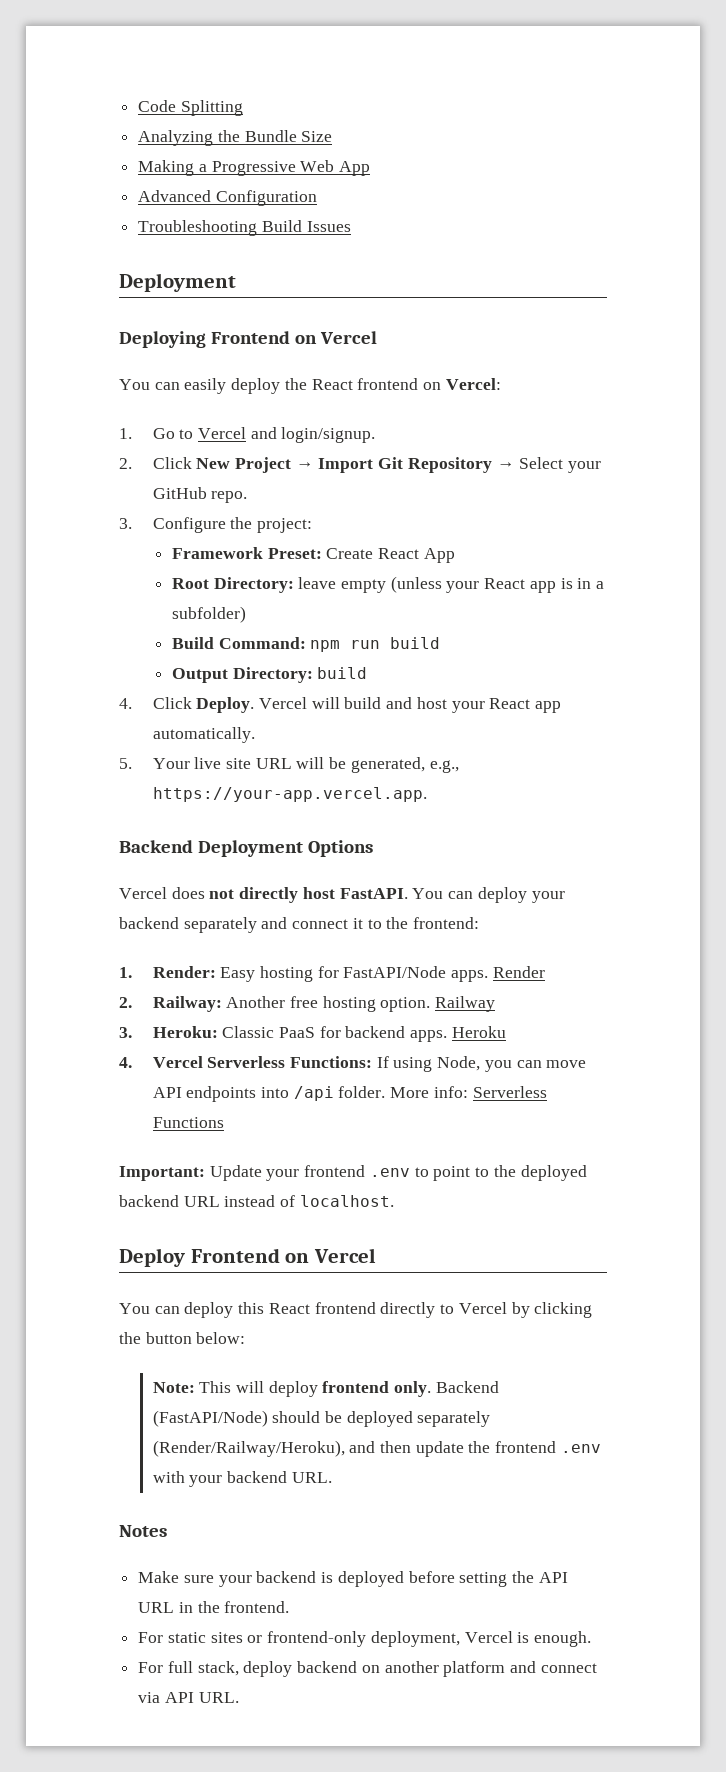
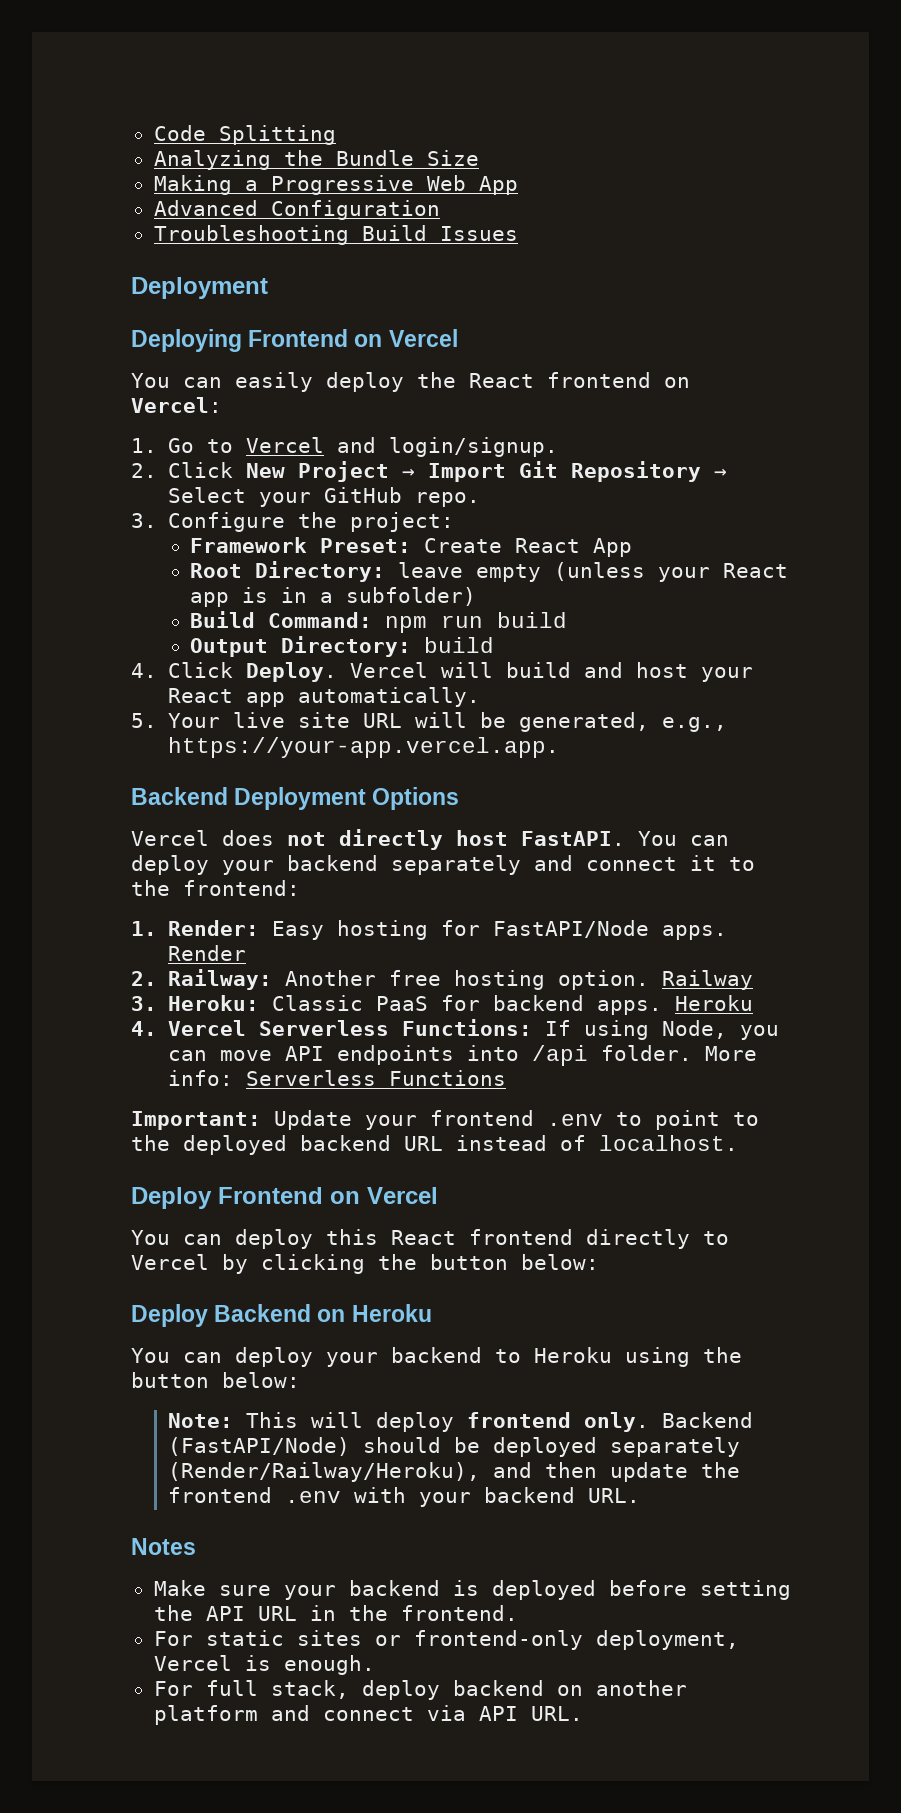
(246, 1338) none -> [131,1304,432,1327] [131,1347,742,1367] [131,1372,300,1388] // Deploy Backend on Heroku // You can deploy your backend to Heroku using the button below:

